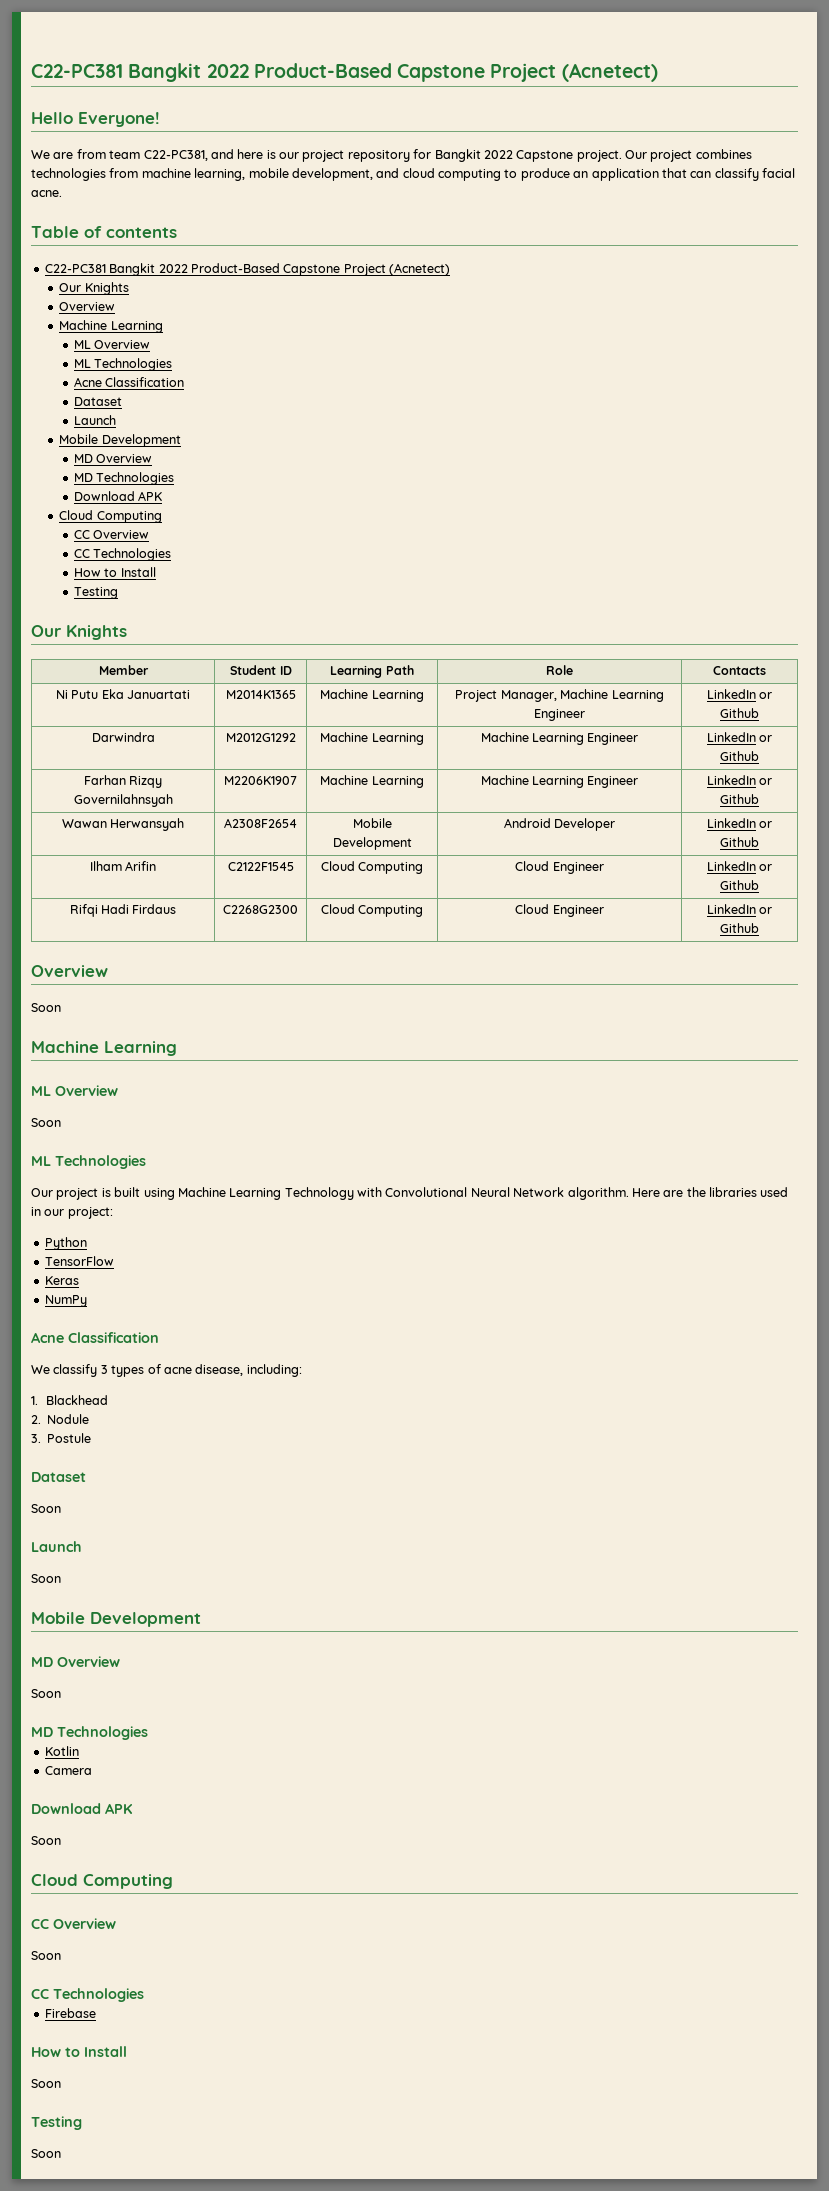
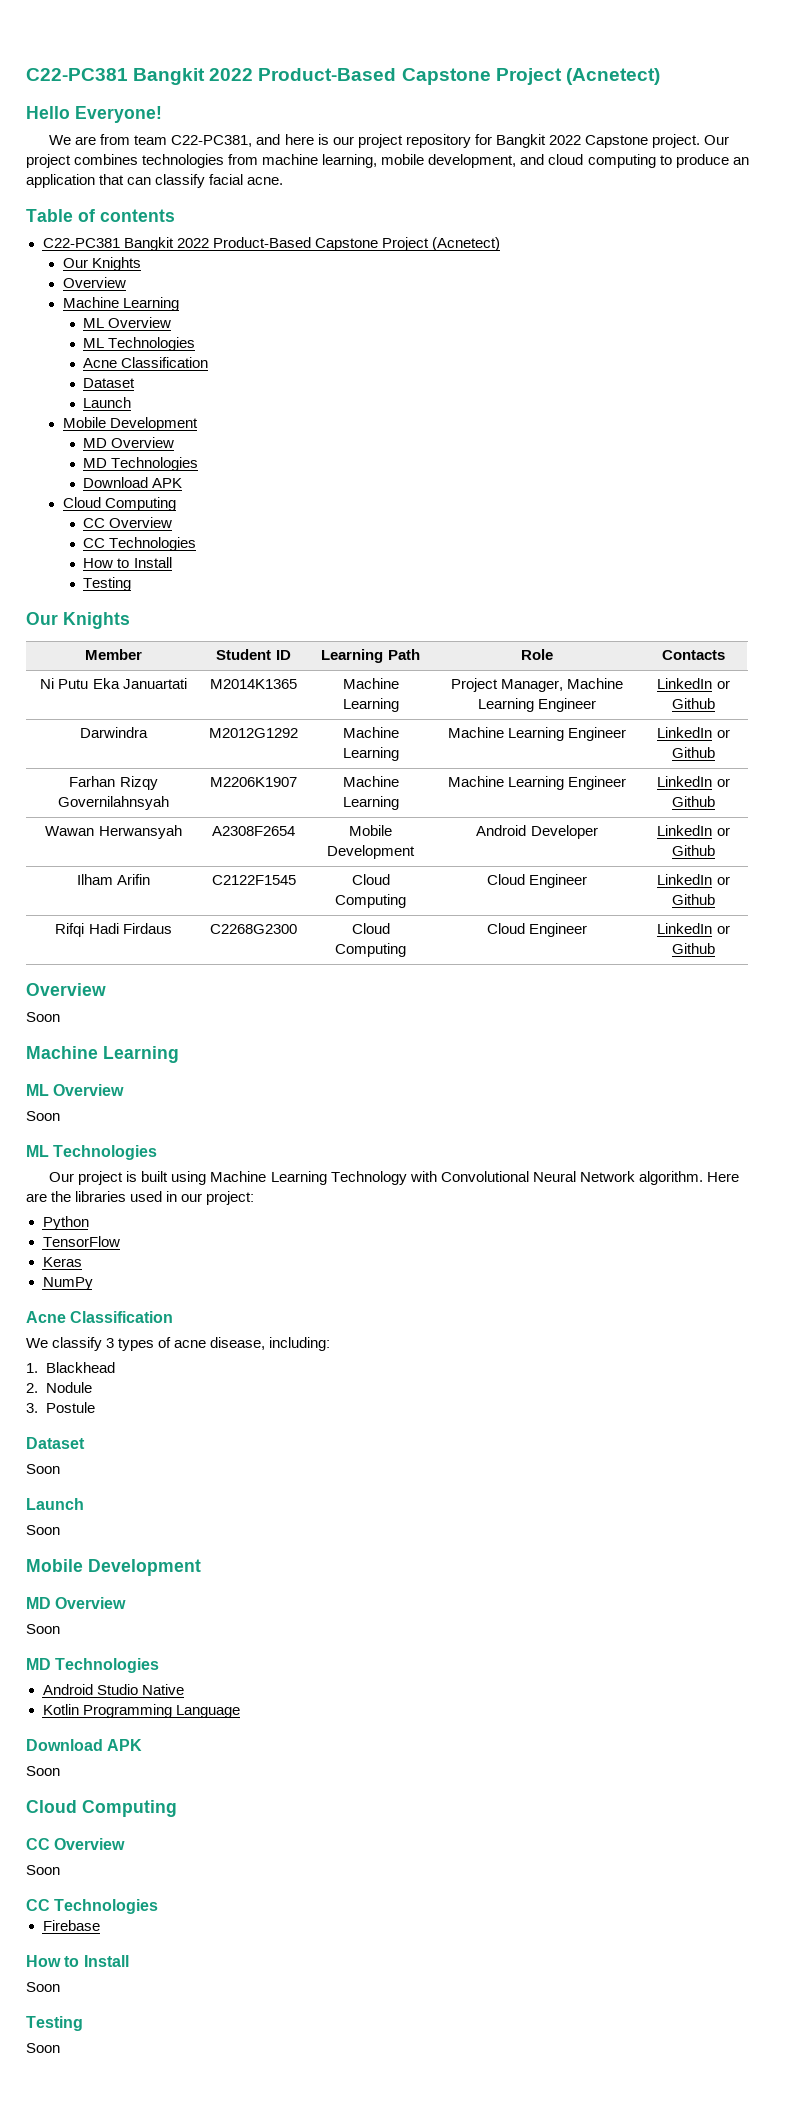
(148, 1733) none -> [42,1684,184,1695] // Android Studio Native
[44,1766,92,1775] // Camera -> [82,1704,240,1718] Programming Language

